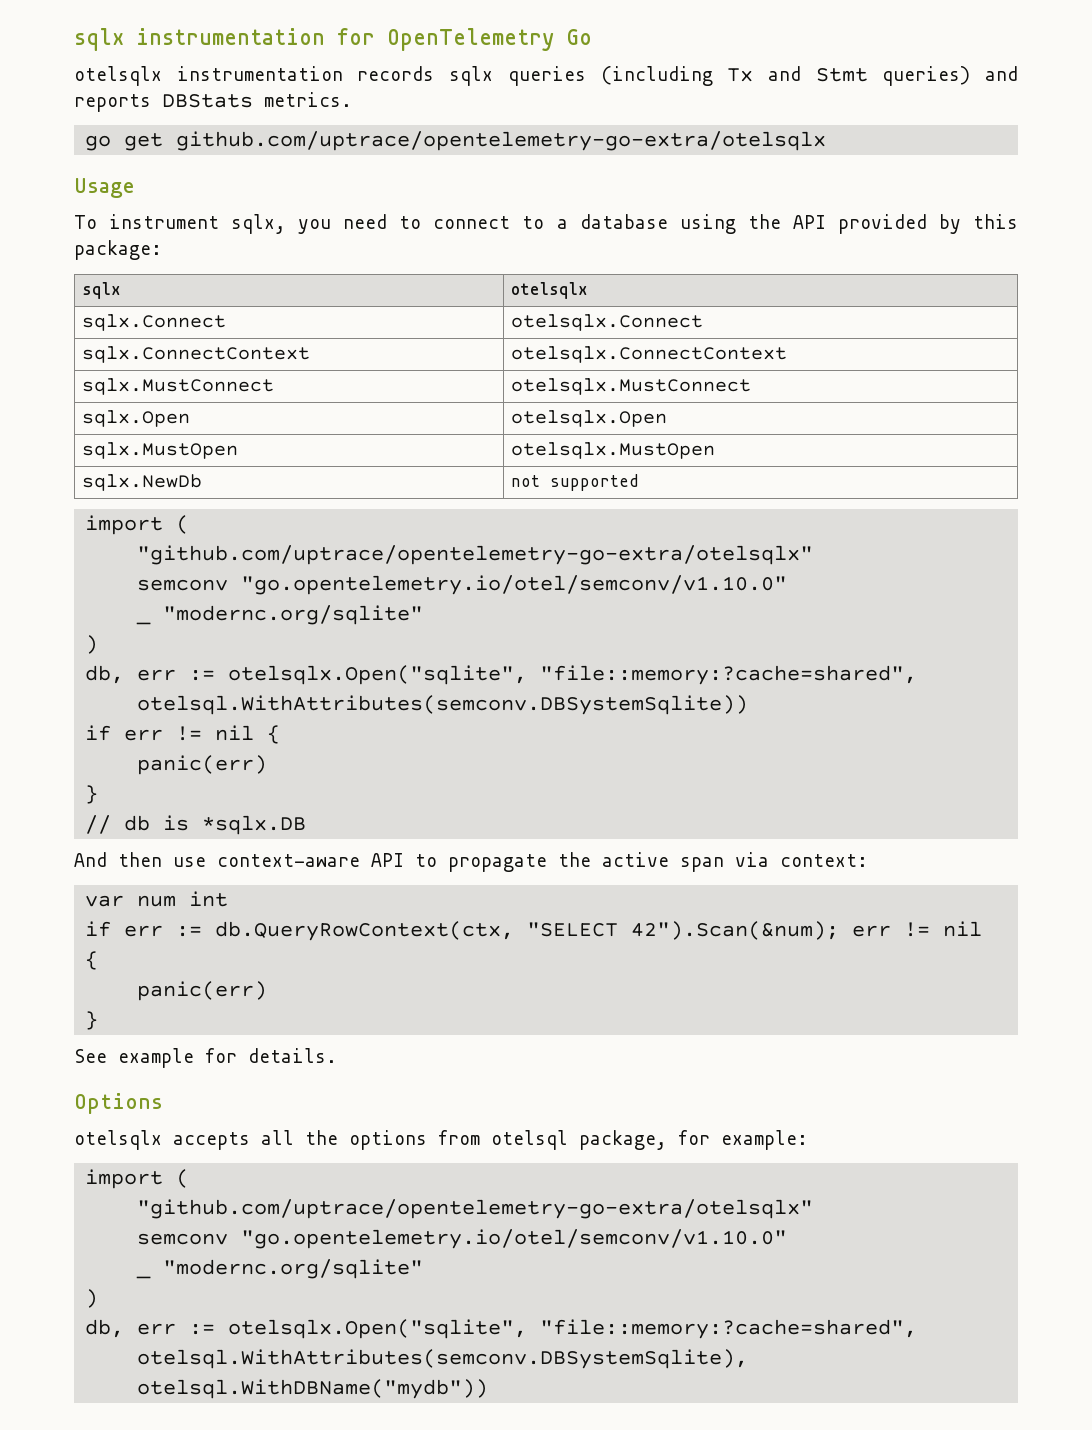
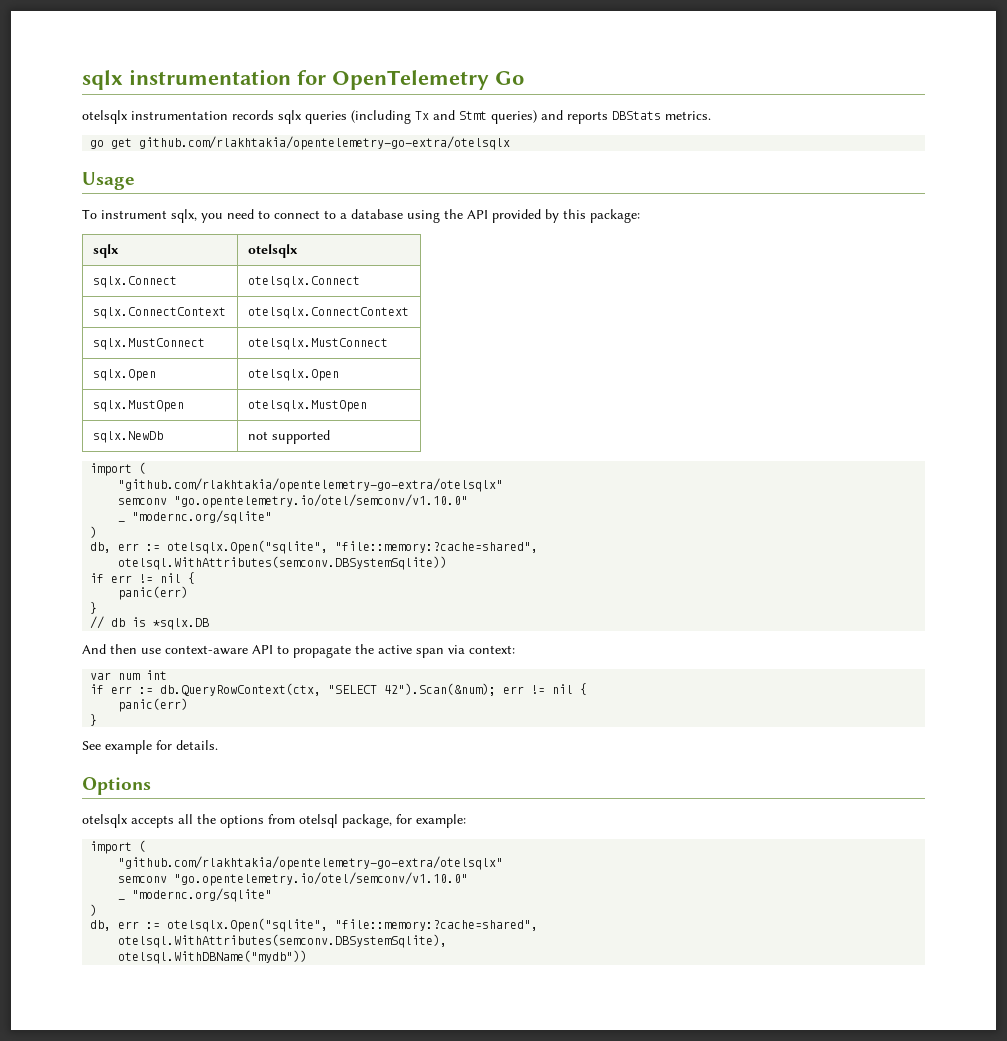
[176,131,827,151] github.com/uptrace/opentelemetry-go-extra/otelsqlx -> [139,136,511,150] github.com/rlakhtakia/opentelemetry-go-extra/otelsqlx
[137,545,814,565] "github.com/uptrace/opentelemetry-go-extra/otelsqlx" -> [118,478,504,492] "github.com/rlakhtakia/opentelemetry-go-extra/otelsqlx"
[137,1199,814,1219] "github.com/uptrace/opentelemetry-go-extra/otelsqlx" -> [118,856,504,870] "github.com/rlakhtakia/opentelemetry-go-extra/otelsqlx"

